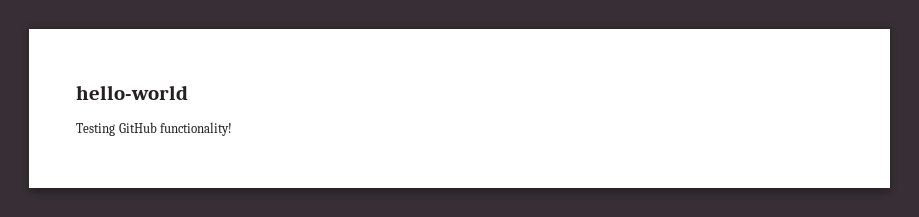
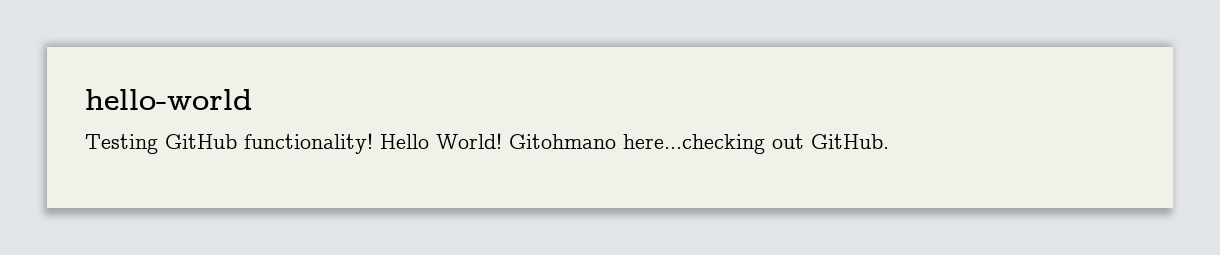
(233, 129) none -> [380,133,889,154] Hello World! Gitohmano here...checking out GitHub.

